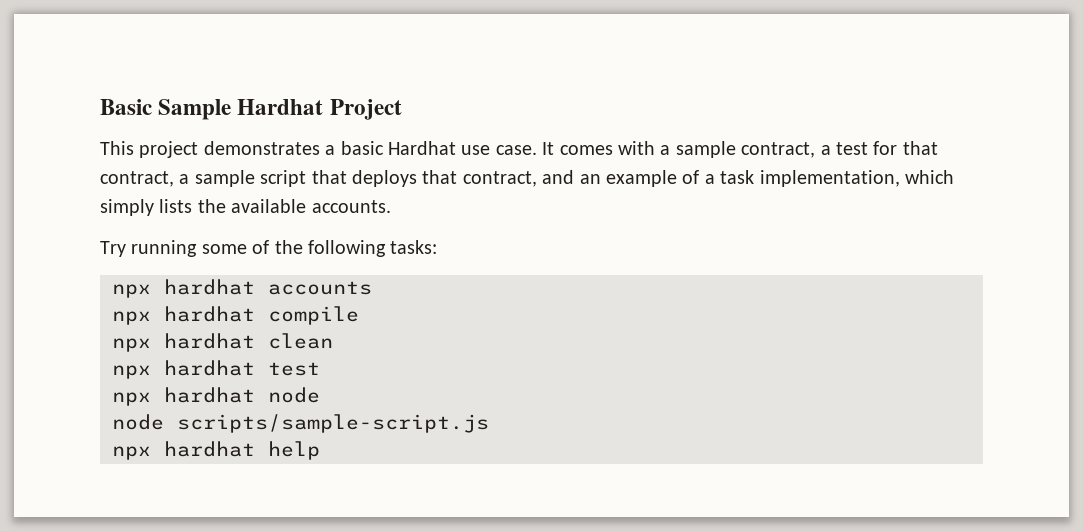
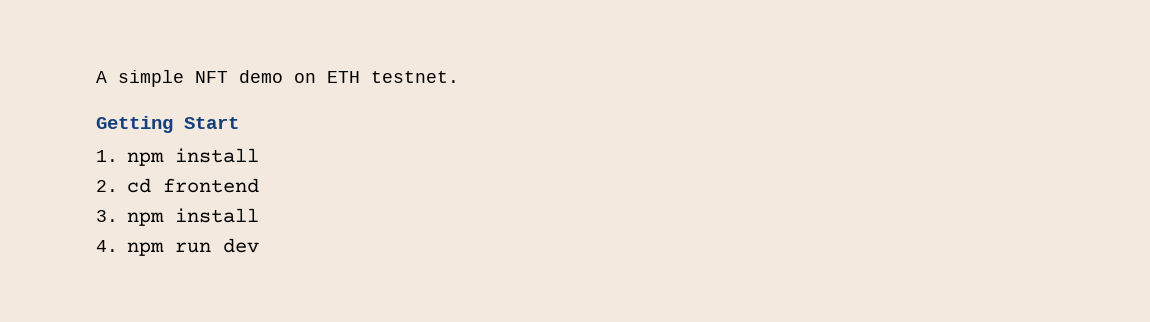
[100,99,402,120] [100,141,938,158] [100,170,954,187] [100,199,391,216] [100,240,438,257] [112,279,372,298] [112,306,359,325] [112,333,333,352] [112,360,320,379] [112,387,320,406] [112,414,489,433] [112,441,320,460] Basic Sample Hardhat Project // This project demonstrates a basic Hardhat use case. It comes with a sample contract, a test for that contract, a sample script that deploys that contract, and an example of a task implementation, which simply lists the available accounts. // Try running some of the following tasks: // npx hardhat accounts // npx hardhat compile // npx hardhat clean // npx hardhat test // npx hardhat node // node scripts/sample-script.js // npx hardhat help -> [96,70,459,87] [96,116,239,133] [96,148,259,166] [96,178,259,193] [96,208,259,226] [96,238,259,256] A simple NFT demo on ETH testnet. // Getting Start // 1. npm install // 2. cd frontend // 3. npm install // 4. npm run dev

